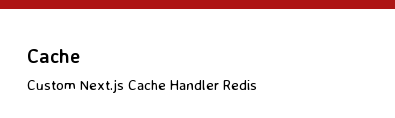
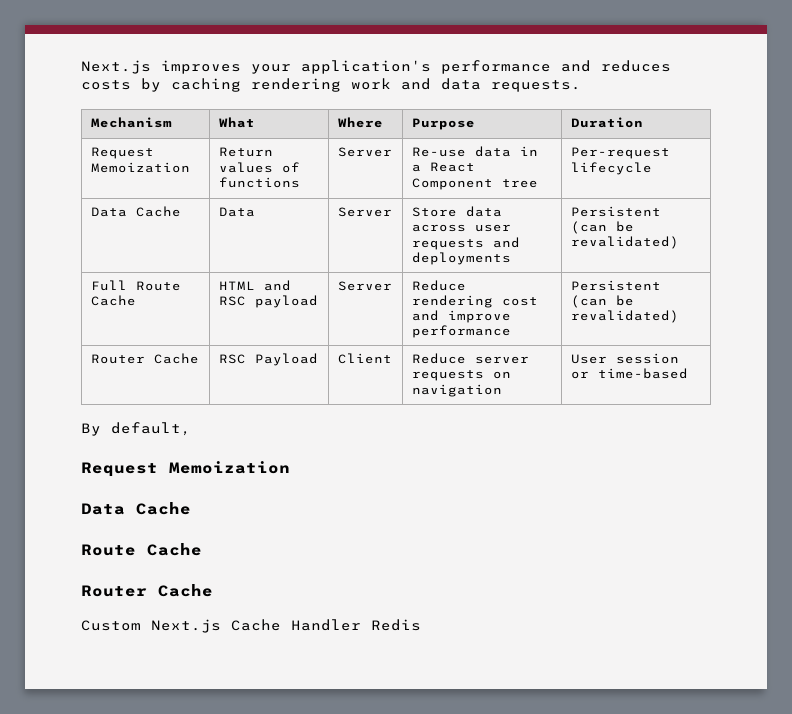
(27, 56) none -> [81,60,671,74] [81,78,581,92] [90,117,172,128] [218,117,255,128] [337,117,383,128] [411,118,475,130] [570,117,643,128] [90,147,154,159] [90,162,190,173] [218,147,273,157] [218,162,300,173] [218,177,300,188] [337,147,392,157] [411,146,538,157] [411,162,475,172] [411,178,538,190] [570,147,670,159] [570,162,652,175] [90,206,181,217] [218,207,255,217] [337,207,392,217] [411,206,502,217] [411,224,511,232] [411,237,520,250] [411,252,511,265] [570,206,661,217] [570,221,634,234] [570,236,679,249] [90,280,181,291] [90,295,136,306] [218,280,291,291] [218,295,318,308] [337,281,392,291] [411,280,466,291] [411,295,538,308] [411,310,511,323] [411,325,511,338] [570,280,661,291] [570,295,634,308] [570,310,679,323] [90,353,199,364] [218,353,318,366] [337,353,392,364] [411,353,529,364] [411,370,511,381] [411,384,502,397] [570,353,679,364] [570,368,688,379] [81,422,191,436] [81,461,290,477] [81,502,191,515] [81,543,202,556] [81,585,147,597] Next.js improves your application's performance and reduces costs by caching rendering work and data requests. // Mechanism | What | Where | Purpose | Duration // Request Memoization | Return values of functions | Server | Re-use data in a React Component tree | Per-request lifecycle // Data Cache | Data | Server | Store data across user requests and deployments | Persistent (can be revalidated) // Full Route Cache | HTML and RSC payload | Server | Reduce rendering cost and improve performance | Persistent (can be revalidated) // Router Cache | RSC Payload | Client | Reduce server requests on navigation | User session or time-based // By default, // Request Memoization // Data Cache // Route Cache // Router

